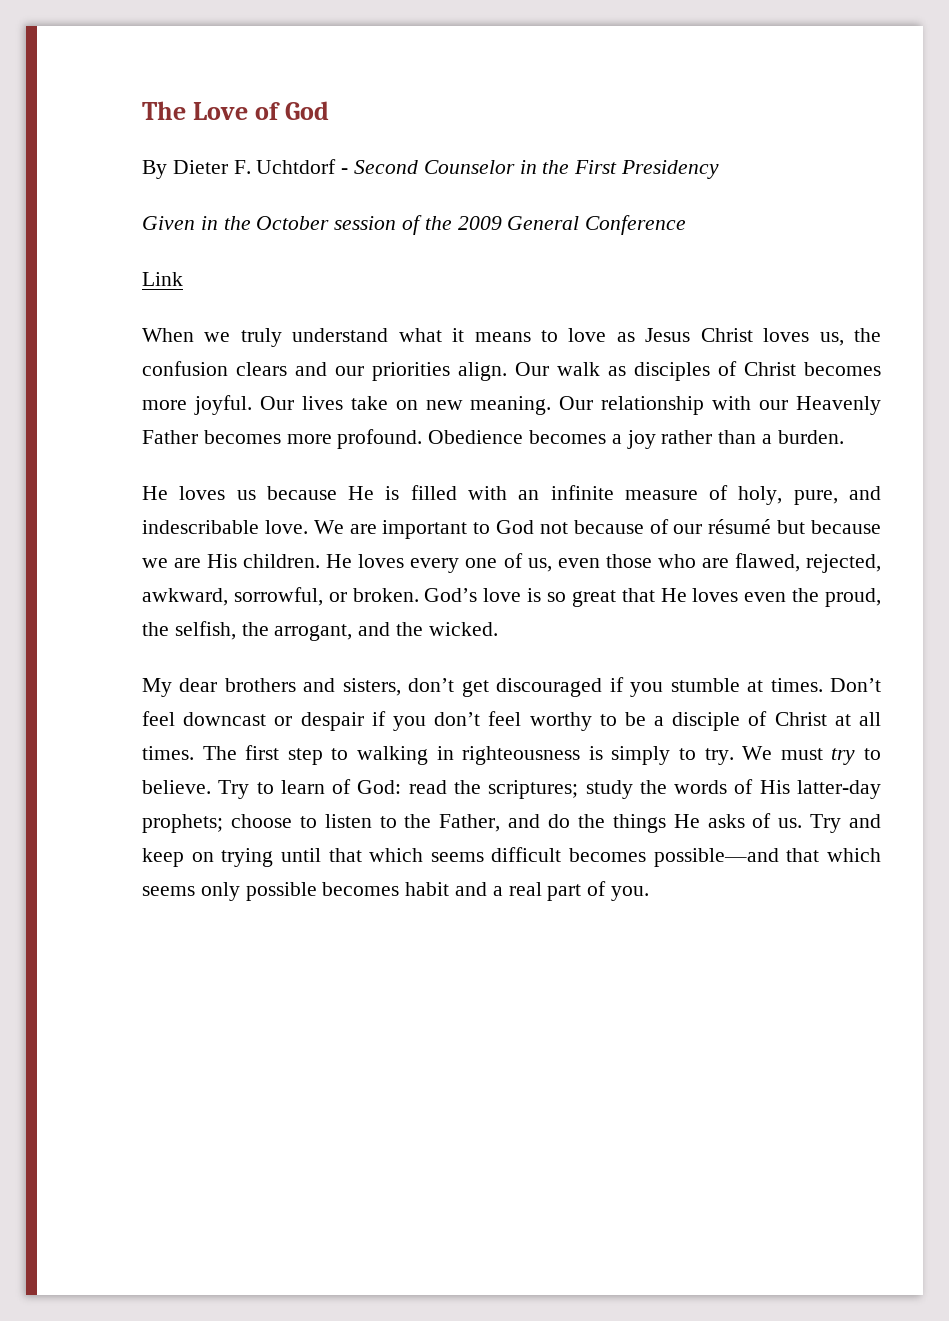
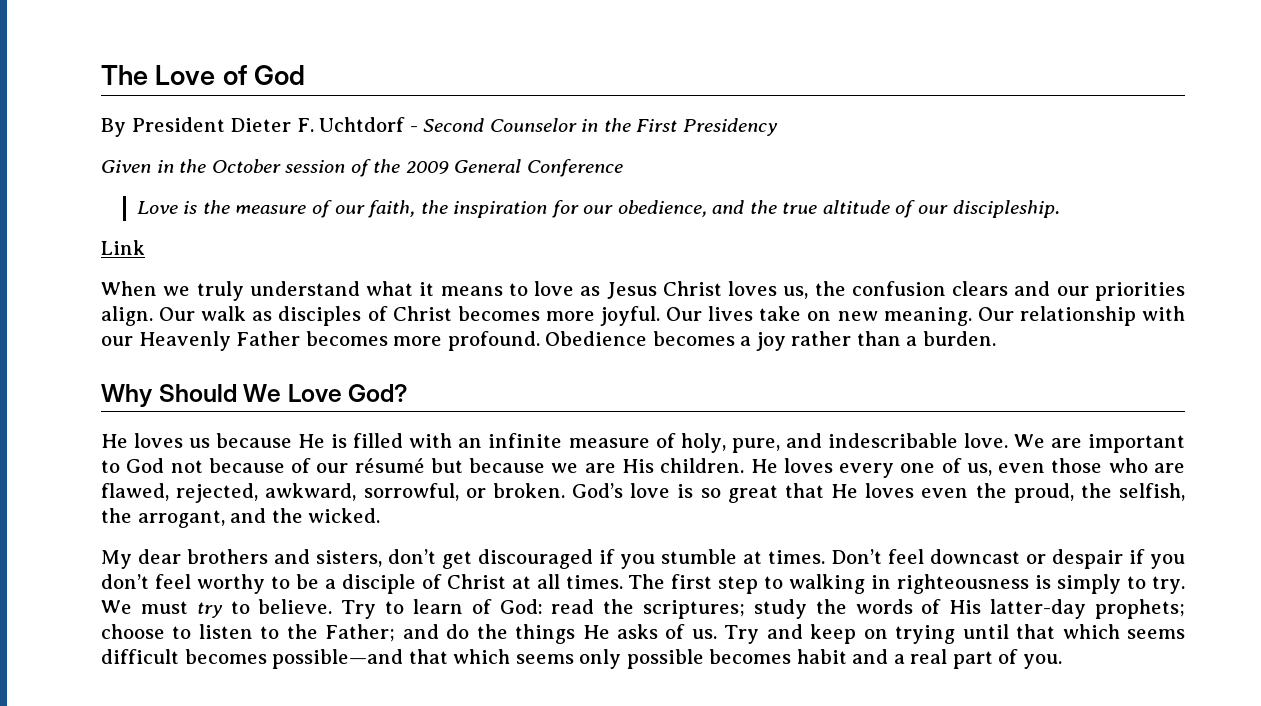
(167, 169) none -> [131,117,225,132] President
(687, 225) none -> [136,200,1060,218] // Love is the measure of our faith, the inspiration for our obedience, and the true altitude of our discipleship.
(844, 437) none -> [101,384,409,407] // Why Should We Love God?
[439,814,501,832] Father, -> [325,624,396,642] Father;

